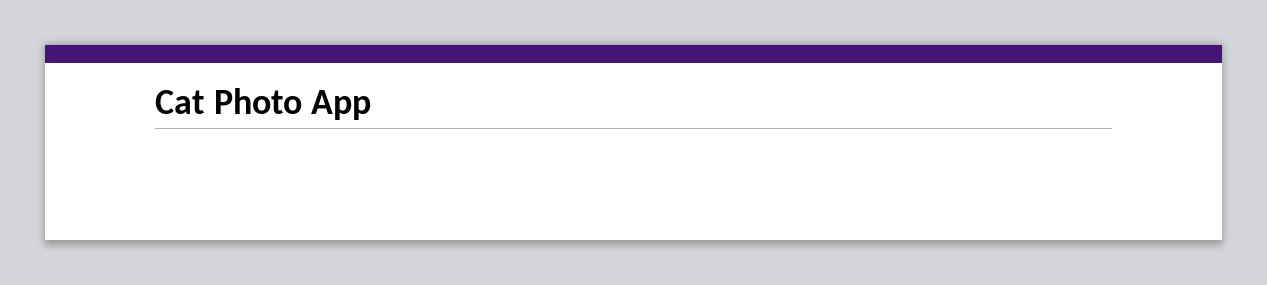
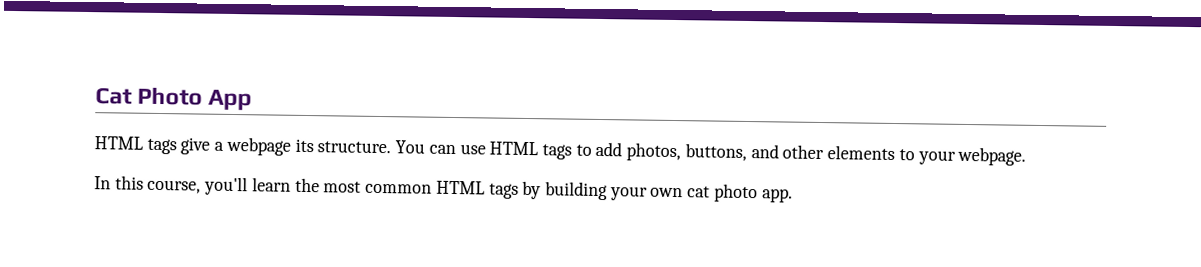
(372, 105) none -> [94,136,1027,166] [94,175,793,203] // HTML tags give a webpage its structure. You can use HTML tags to add photos, buttons, and other elements to your webpage. // In this course, you'll learn the most common HTML tags by building your own cat photo app.

